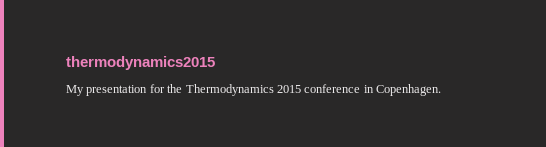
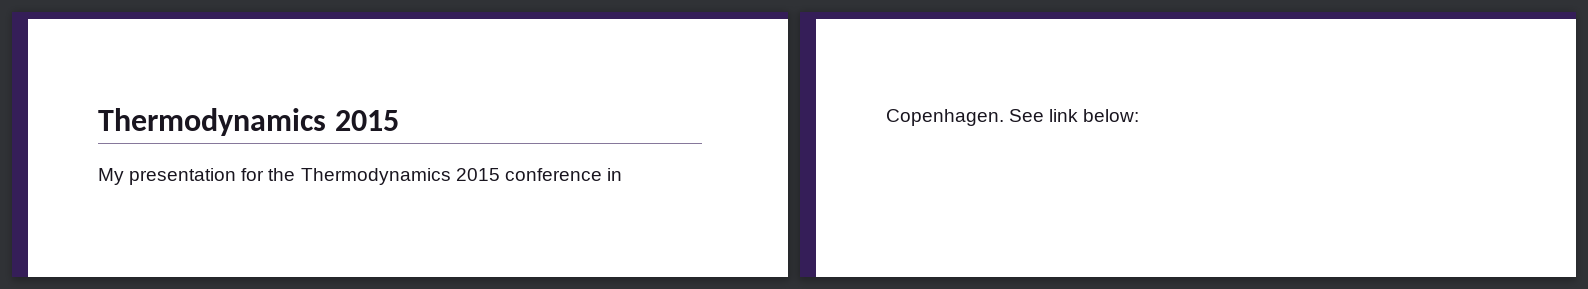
[66,56,215,70] thermodynamics2015 -> [98,108,399,136] Thermodynamics 2015
(441, 90) none -> [1009,109,1140,122] See link below:

